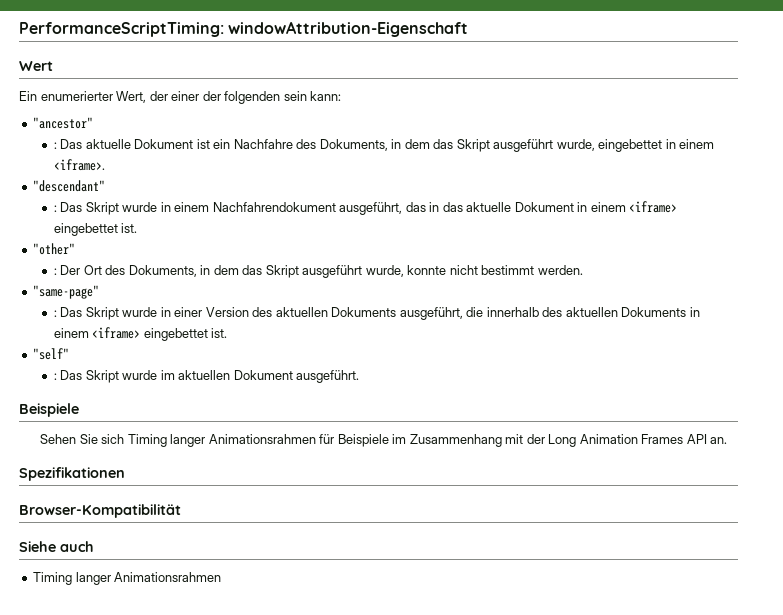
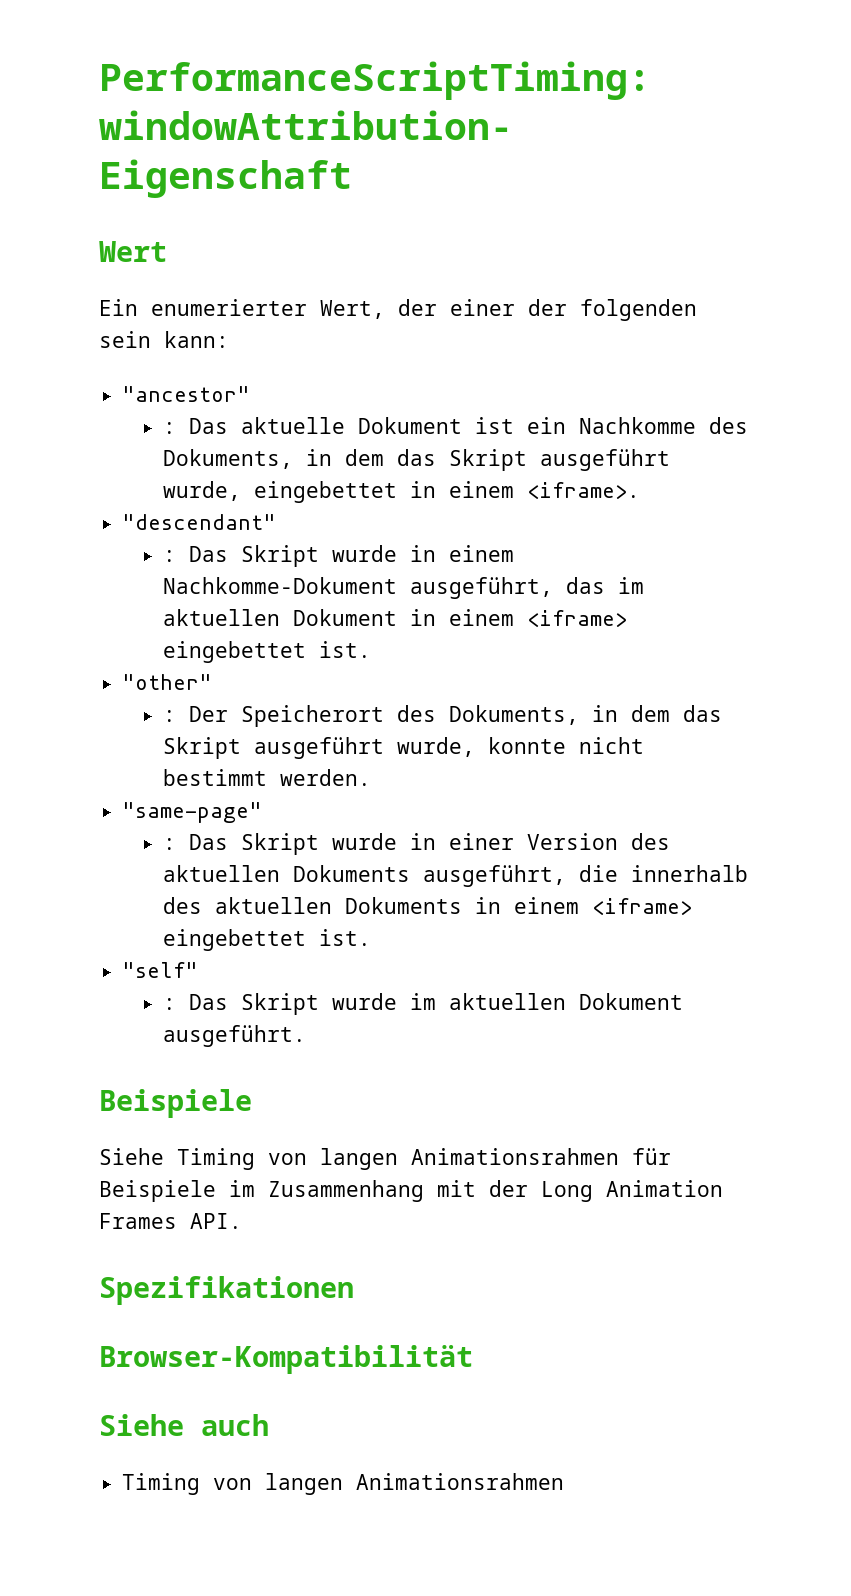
[233,139,293,149] Nachfahre -> [578,417,696,434] Nachkomme
[212,202,336,212] Nachfahrendokument -> [162,577,397,594] Nachkomme-Dokument
[429,202,512,212] in das aktuelle -> [617,577,644,594] [162,609,280,626] im aktuellen
[83,265,102,275] Ort -> [240,705,384,727] Speicherort
[40,434,206,447] Sehen Sie sich Timing langer -> [99,1148,398,1170] Siehe Timing von langen
[686,434,728,444] API an. -> [190,1213,242,1229] API.
[75,572,111,585] langer -> [213,1473,344,1495] von langen

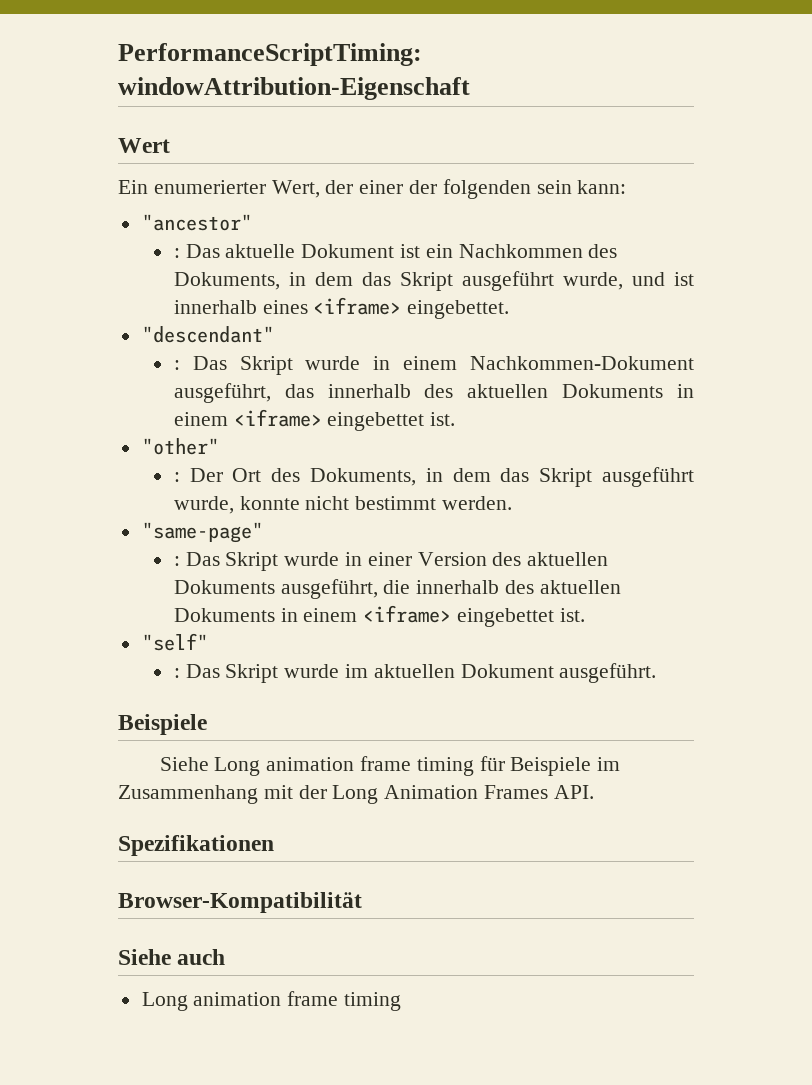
[578,417,748,434] [162,449,670,471] [162,481,640,503] Nachkomme des Dokuments, in dem das Skript ausgeführt wurde, eingebettet in einem <iframe>. -> [458,244,618,258] [173,271,695,291] [173,297,510,319] Nachkommen des Dokuments, in dem das Skript ausgeführt wurde, und ist innerhalb eines <iframe> eingebettet.
[162,577,397,594] Nachkomme-Dokument -> [470,356,694,370] Nachkommen-Dokument
[617,577,644,594] [162,609,397,626] im aktuellen Dokument -> [327,384,664,398] innerhalb des aktuellen Dokuments
[240,705,384,727] Speicherort -> [232,468,262,482] Ort
[177,1148,619,1170] Timing von langen Animationsrahmen -> [214,756,474,776] Long animation frame timing
[122,1473,565,1495] Timing von langen Animationsrahmen -> [141,991,402,1011] Long animation frame timing

